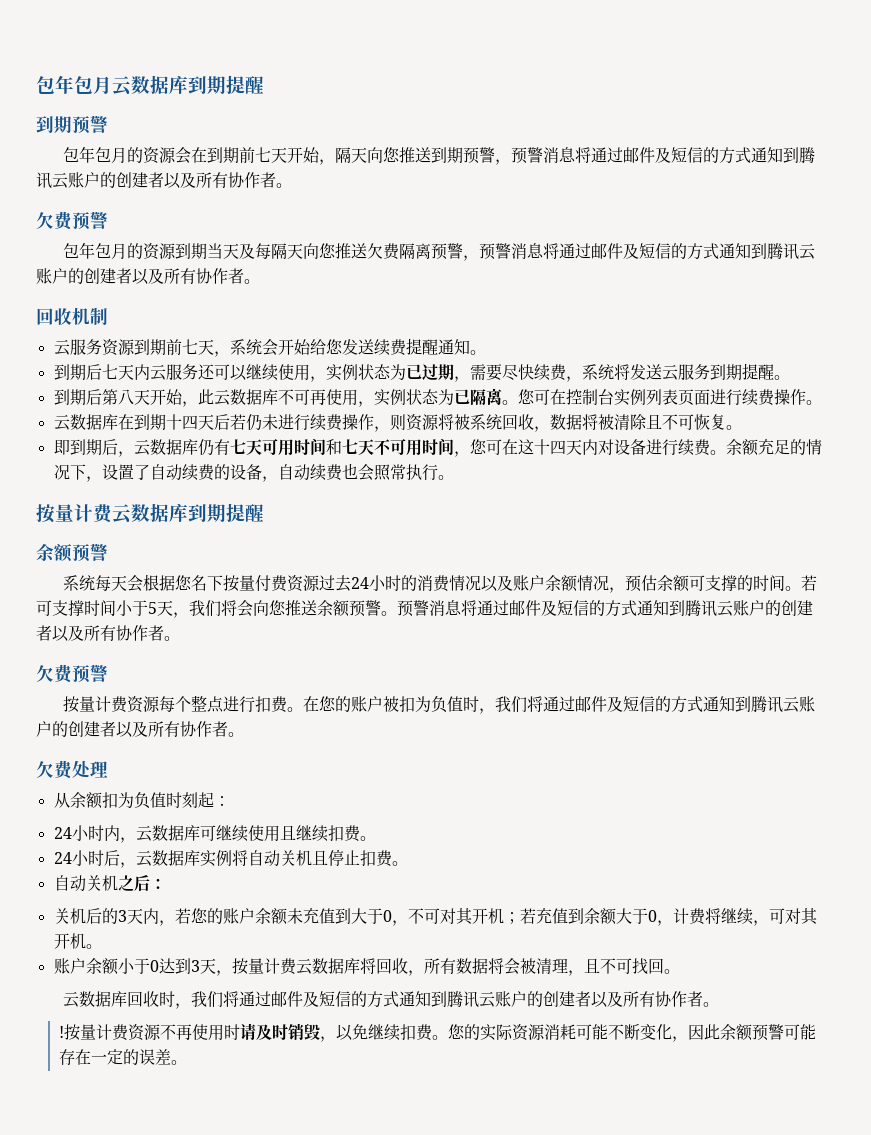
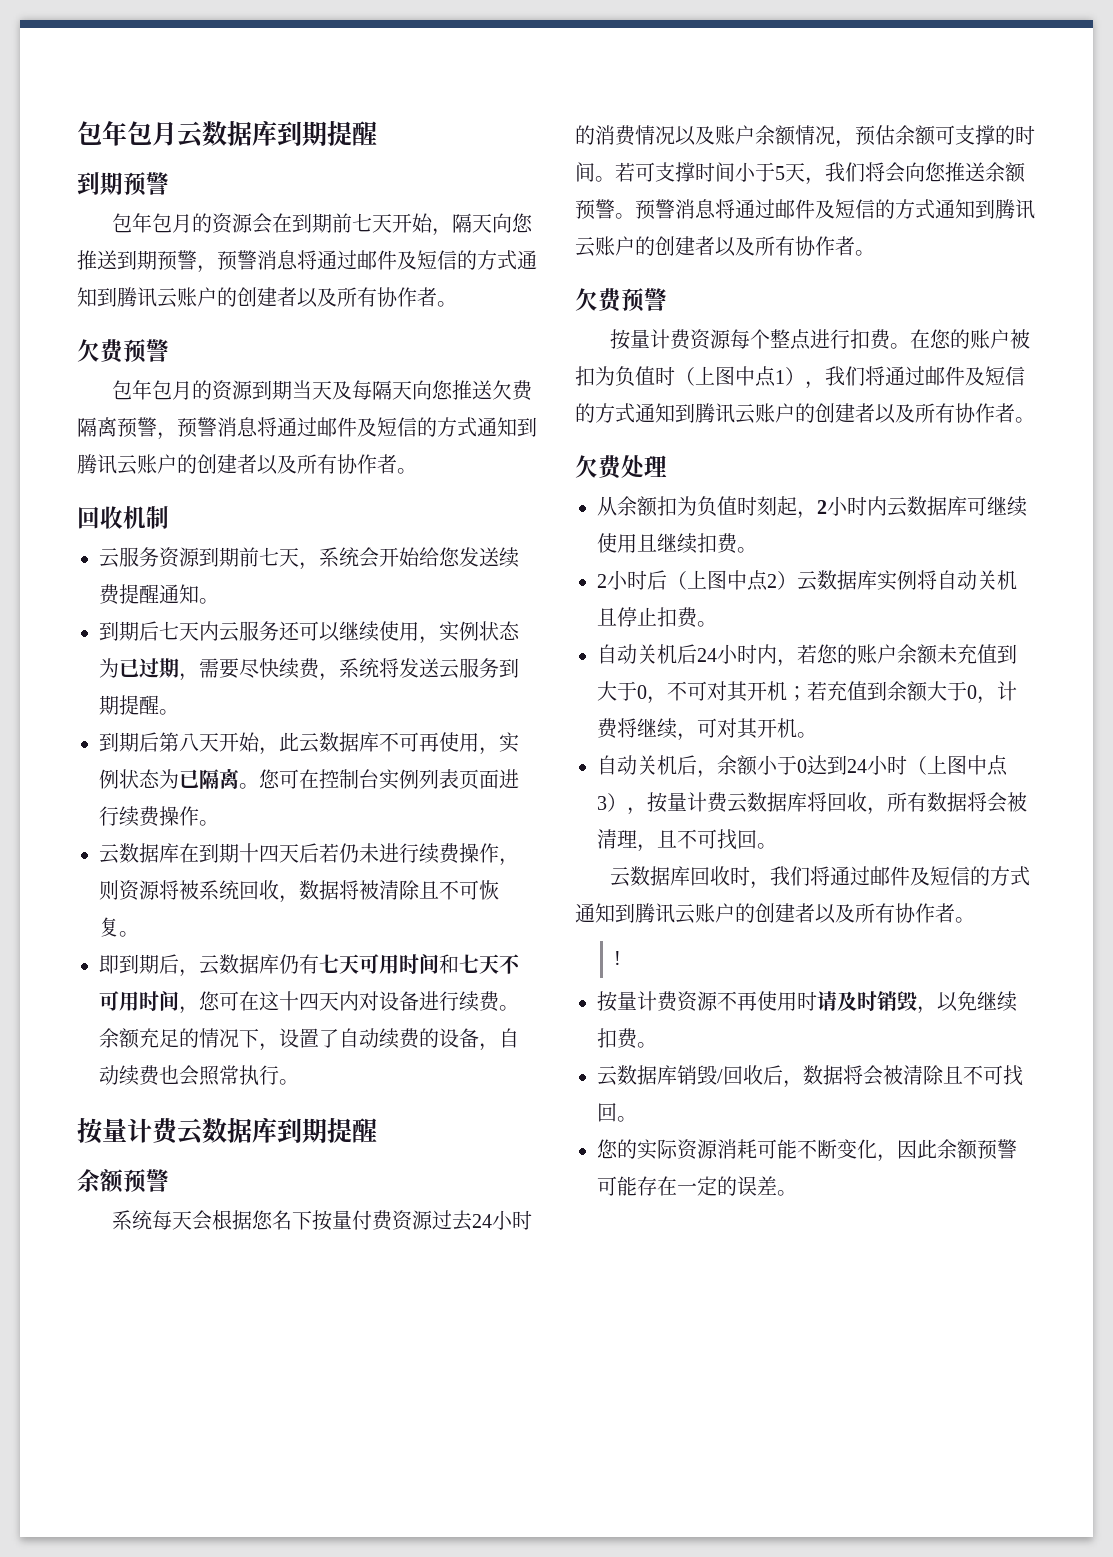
(480, 704) none -> [675,366,805,387] （上图中点1）
[213,796,230,806] [53,825,136,843] ： // 24小时内， -> [797,496,887,519] ，2小时内
[53,850,136,868] 24小时后， -> [597,570,797,591] 2小时后（上图中点2）
[117,875,166,892] [53,908,143,924] 之后： // 关机后的3天 -> [677,644,757,664] 后24小时
[53,958,86,974] 账户 -> [597,755,717,778] 自动关机后，
[190,958,216,974] 3天 -> [847,755,1008,776] [597,793,627,812] 24小时（上图中点3）
(64, 1032) none -> (622, 958) //
(448, 1037) none -> [597,1065,1023,1088] [597,1103,637,1122] // 云数据库销毁/回收后，数据将会被清除且不可找回。 //

